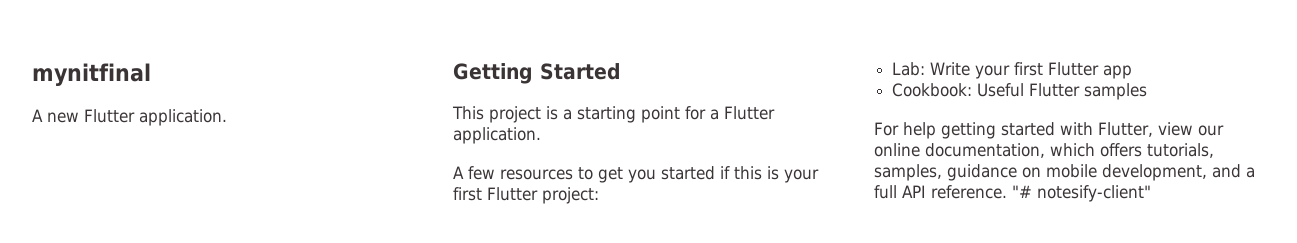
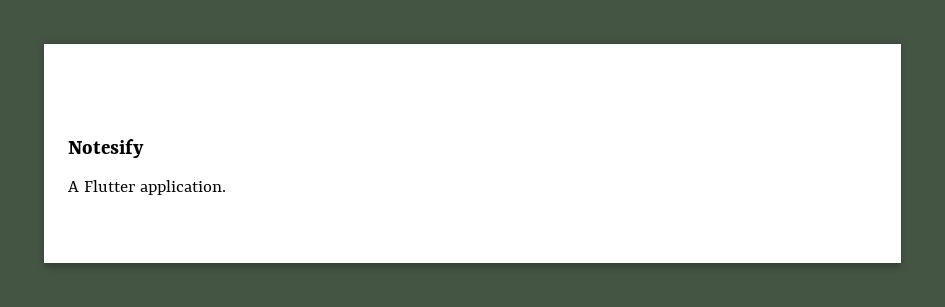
[32,63,151,86] [32,109,227,126] [453,63,621,84] [452,106,775,123] [453,127,541,144] [453,166,819,183] [453,187,599,204] [892,62,1133,79] [892,83,1148,100] [874,122,1224,139] [874,143,1214,158] [874,164,1255,181] [874,185,1151,202] mynitfinal // A new Flutter application. // Getting Started // This project is a starting point for a Flutter application. // A few resources to get you started if this is your first Flutter project: // Lab: Write your first Flutter app // Cookbook: Useful Flutter samples // For help getting started with Flutter, view our online documentation, which offers tutorials, samples, guidance on mobile development, and a full API reference. "# notesify-client" -> [68,139,144,158] [68,180,226,195] Notesify // A Flutter application.

